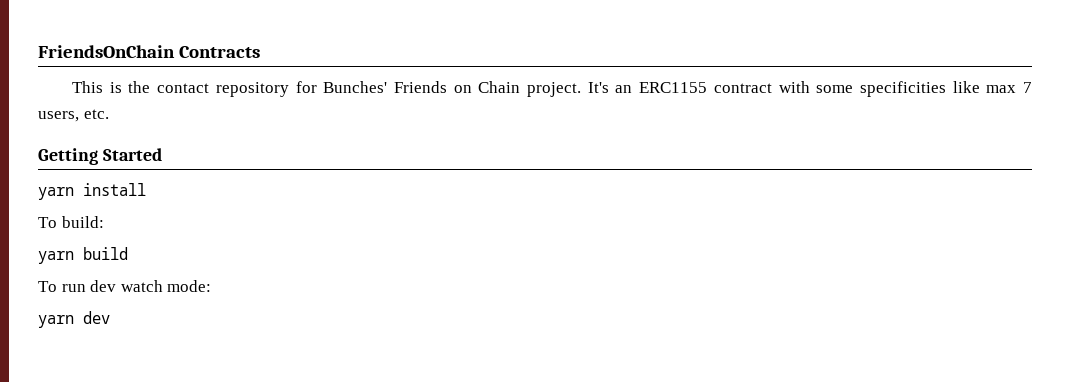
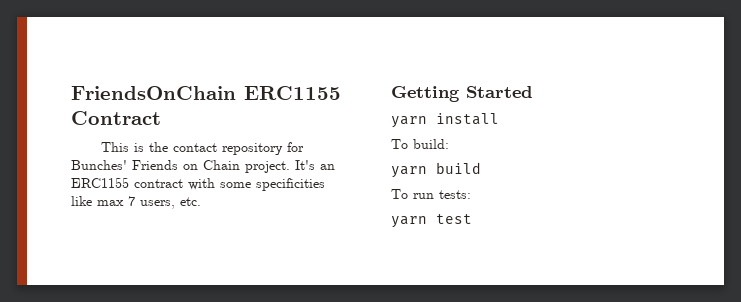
[179,46,261,58] Contracts -> [244,86,341,100] [71,111,161,125] ERC1155 Contract
[90,280,212,292] [38,311,110,328] dev watch mode: // yarn dev -> [439,190,471,199] [391,214,472,228] tests: // yarn test

